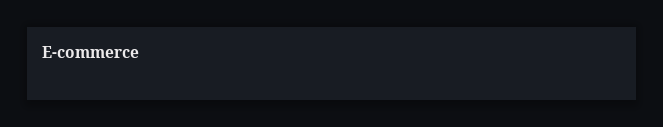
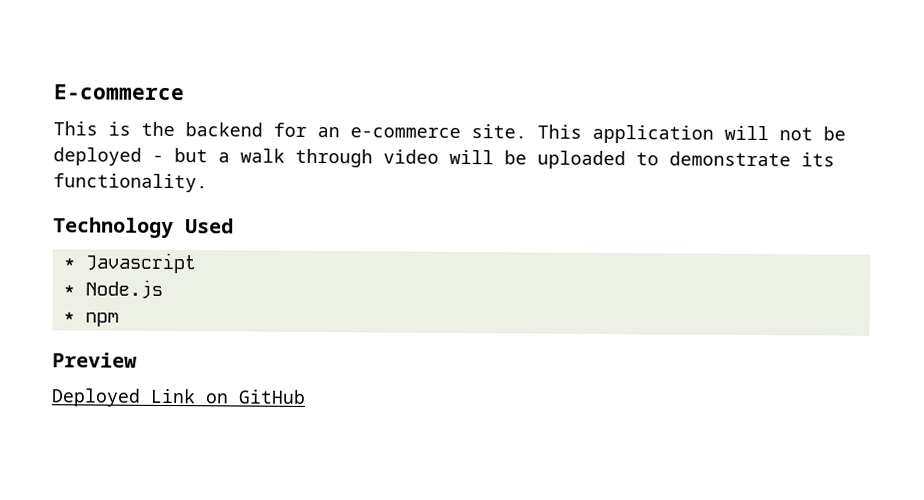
(139, 52) none -> [53,121,846,144] [53,147,835,170] [53,173,208,193] [53,217,234,239] [62,252,196,274] [62,279,163,299] [62,312,119,327] [52,352,137,368] [51,388,306,407] // This is the backend for an e-commerce site. This application will not be deployed - but a walk through video will be uploaded to demonstrate its functionality. // Technology Used // * Javascript // * Node.js // * npm // Preview // Deployed Link on GitHub

